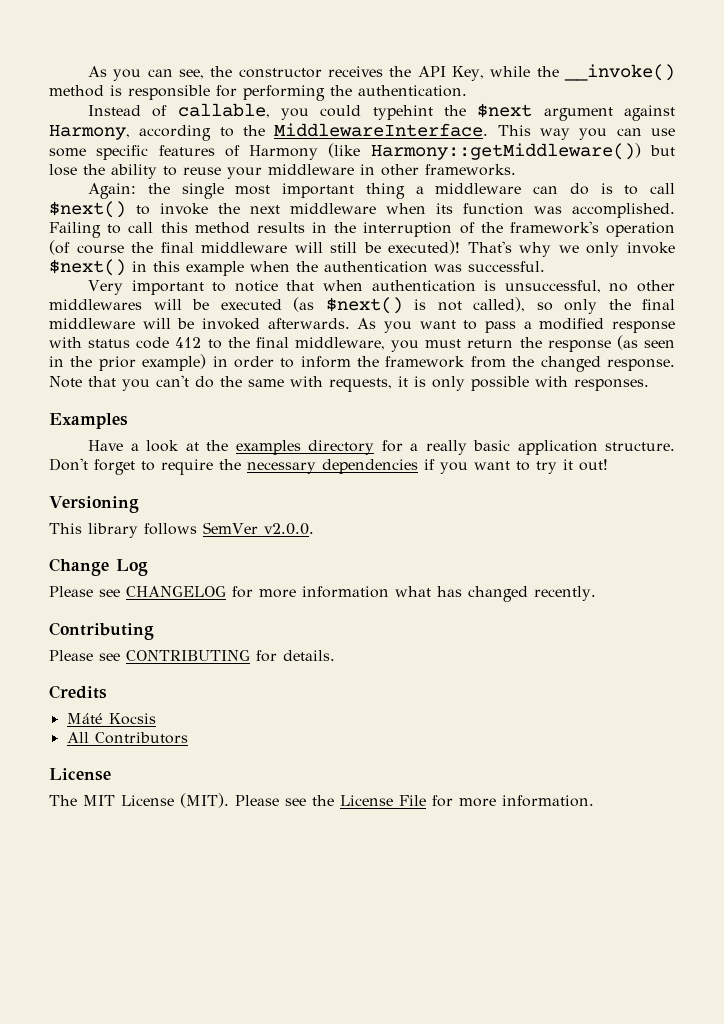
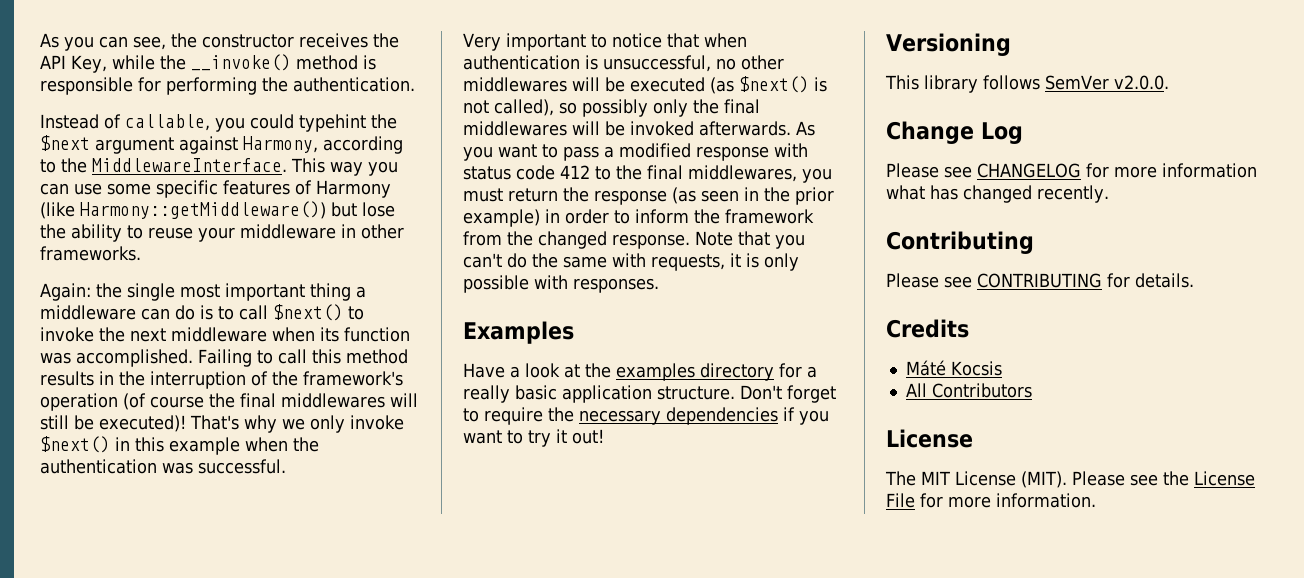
[201,242,288,253] middleware -> [281,393,385,408] middlewares
(553, 306) none -> [582,99,648,117] possibly
[49,318,135,329] middleware -> [463,121,567,136] middlewares
[295,337,385,350] middleware, -> [688,165,797,182] middlewares,

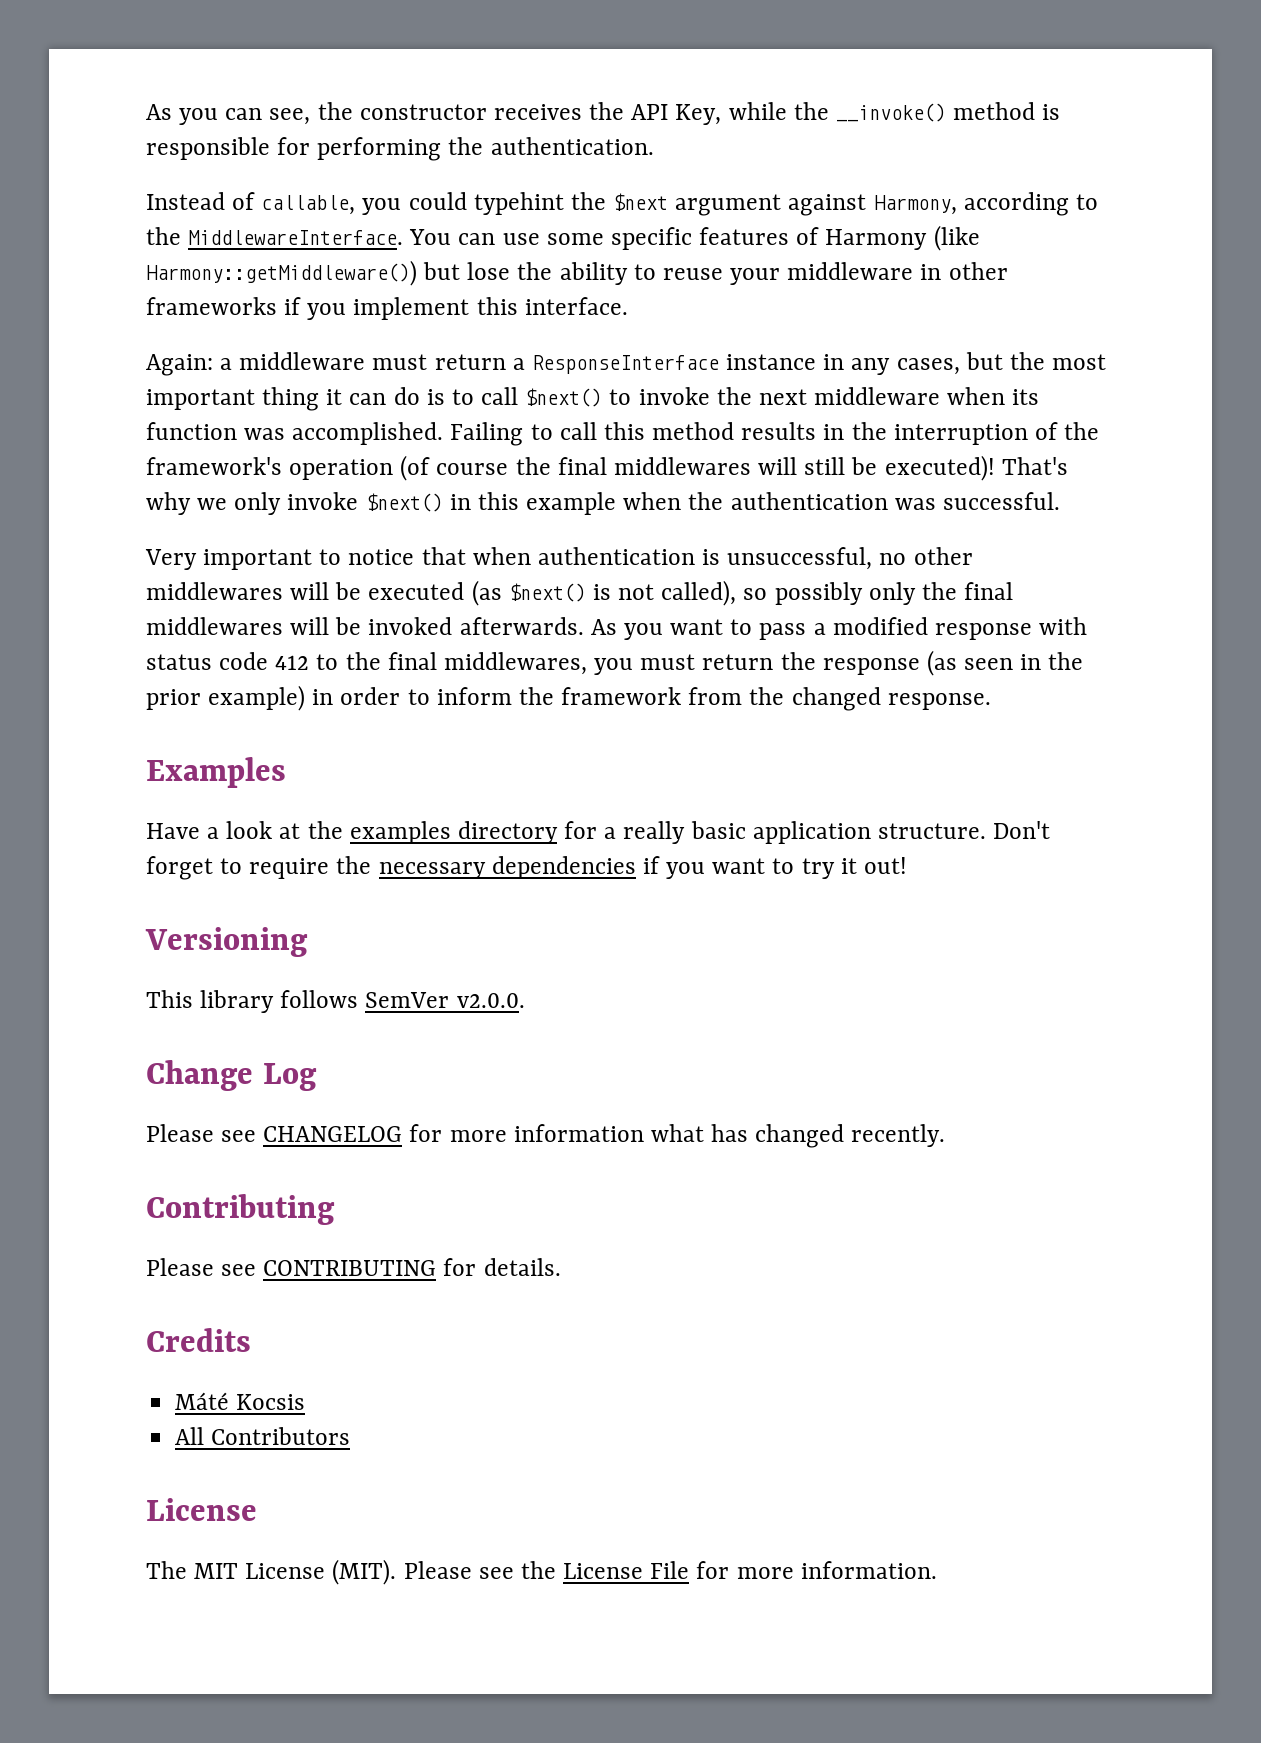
[291,158,398,176] This way you -> [409,229,452,245] You
[40,246,141,261] [40,283,175,301] frameworks. // Again: the single -> [146,297,628,320] [146,352,1045,376] frameworks if you implement this interface. // Again: a middleware must return a ResponseInterface instance in any cases, but the
[356,286,366,298] [40,305,136,320] a middleware -> [326,389,343,405] it
[695,231,805,249] [463,253,799,271] [463,275,659,293] Note that you can't do the same with requests, it is only possible with responses. -> (991, 701) none

